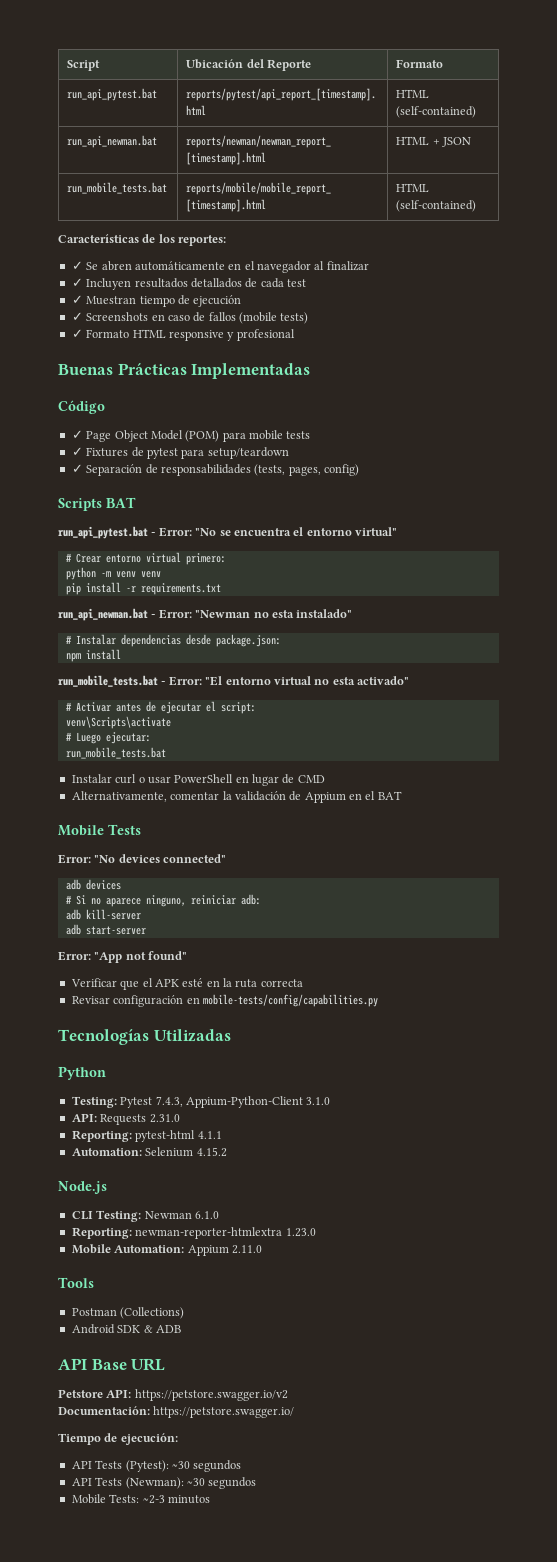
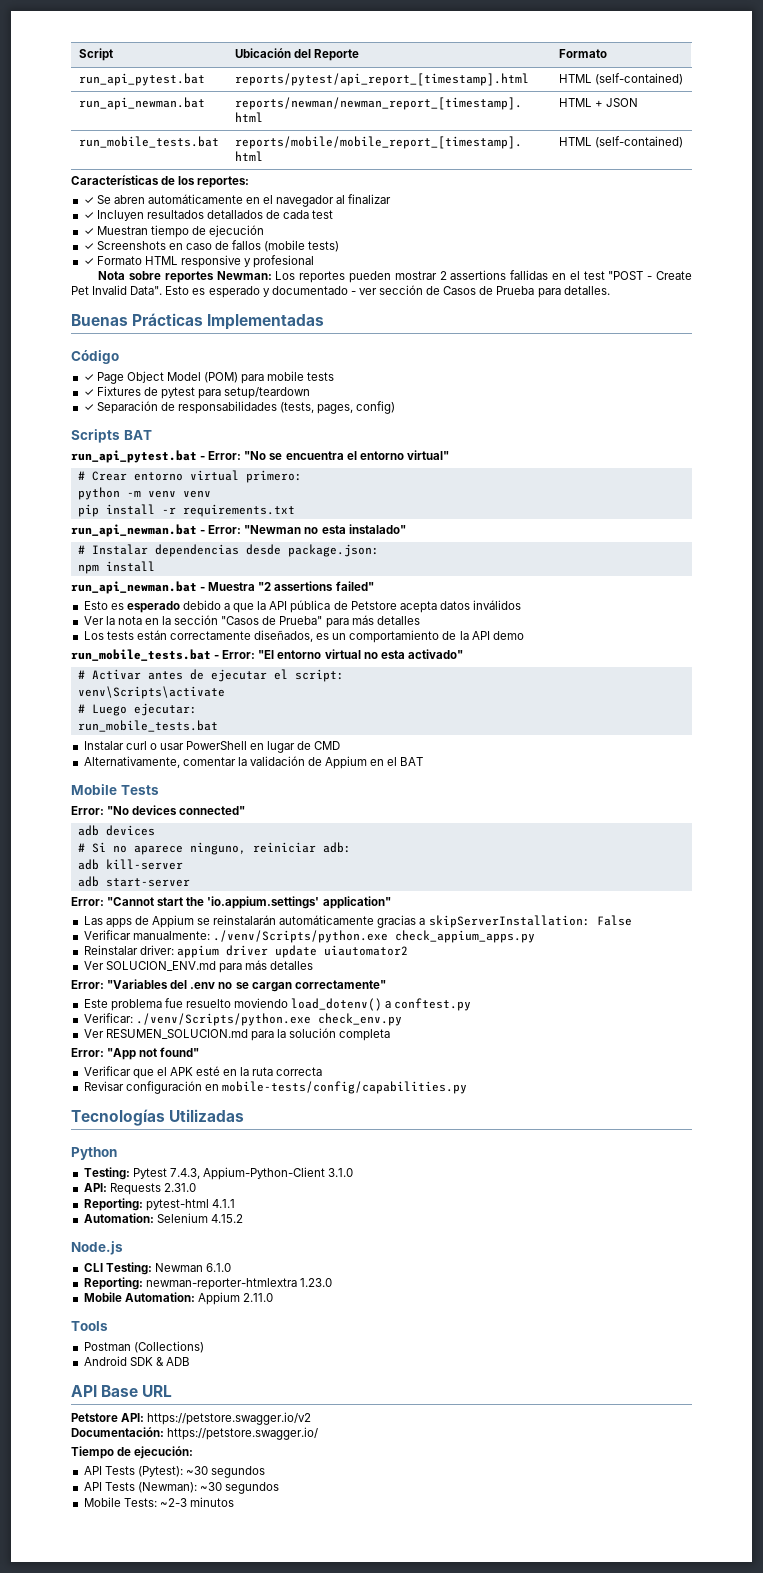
(295, 335) none -> [98,270,692,283] [71,285,610,298] // Nota sobre reportes Newman: Los reportes pueden mostrar 2 assertions fallidas en el test "POST - Create Pet Invalid Data". Esto es esperado y documentado - ver sección de Casos de Prueba para detalles.
(121, 654) none -> [71,581,374,594] [83,600,522,613] [83,615,420,628] [83,630,524,643] // run_api_newman.bat - Muestra "2 assertions failed" // Esto es esperado debido a que la API pública de Petstore acepta datos inválidos // Ver la nota en la sección "Casos de Prueba" para más detalles // Los tests están correctamente diseñados, es un comportamiento de la API demo
(146, 930) none -> [71,896,391,909] [83,915,632,928] [83,930,535,943] [83,945,408,958] [83,960,314,973] [71,979,386,992] [83,998,472,1011] [83,1013,402,1026] [83,1028,391,1041] // Error: "Cannot start the 'io.appium.settings' application" // Las apps de Appium se reinstalarán automáticamente gracias a skipServerInstallation: False // Verificar manualmente: ./venv/Scripts/python.exe check_appium_apps.py // Reinstalar driver: appium driver update uiautomator2 // Ver SOLUCION_ENV.md para más detalles // Error: "Variables del .env no se cargan correctamente" // Este problema fue resuelto moviendo load_dotenv() a conftest.py // Verificar: ./venv/Scripts/python.exe check_env.py // Ver RESUMEN_SOLUCION.md para la solución completa

